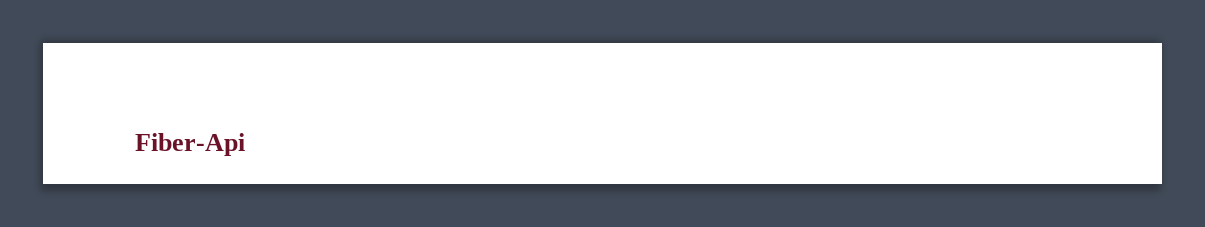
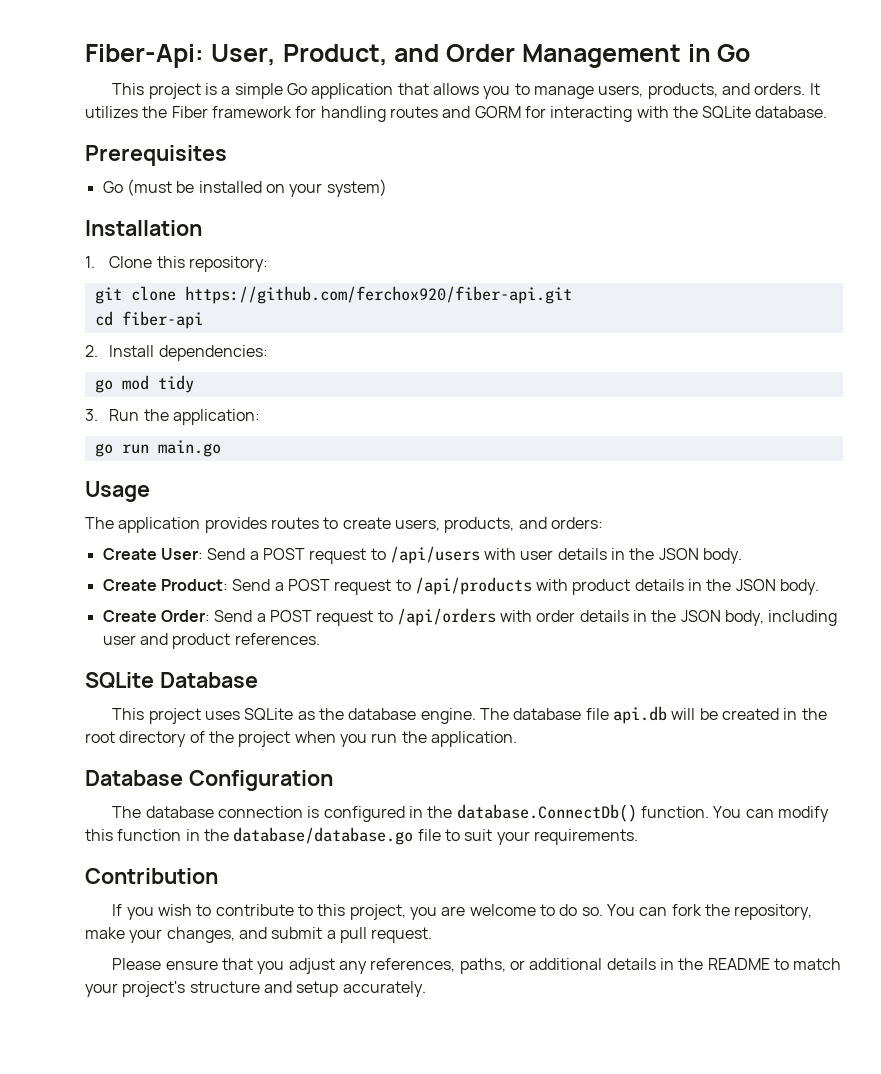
[135,133,245,156] Fiber-Api -> [85,44,751,68] [112,83,820,99] [85,106,828,122] [85,145,227,166] [102,179,387,197] [85,220,202,236] [85,256,268,272] [94,286,572,304] [94,311,203,329] [85,345,268,361] [94,375,194,393] [85,409,260,425] [94,440,221,457] [85,481,150,502] [85,517,603,533] [102,546,743,564] [102,577,820,595] [102,608,838,626] [102,633,320,649] [85,672,258,689] [112,706,827,724] [85,731,517,747] [85,770,333,791] [112,804,829,822] [85,827,638,845] [85,868,218,884] [112,904,813,920] [85,927,433,943] [112,958,842,974] [85,981,426,997] Fiber-Api: User, Product, and Order Management in Go // This project is a simple Go application that allows you to manage users, products, and orders. It utilizes the Fiber framework for handling routes and GORM for interacting with the SQLite database. // Prerequisites // Go (must be installed on your system) // Installation // 1. Clone this repository: // git clone https://github.com/ferchox920/fiber-api.git // cd fiber-api // 2. Install dependencies: // go mod tidy // 3. Run the application: // go run main.go // Usage // The application provides routes to create users, products, and orders: // Create User: Send a POST request to /api/users with user details in the JSON body. // Create Product: Send a POST request to /api/products with product details in the JSON body. // Create Order: Send a POST request to /api/orders with order details in the JSON body, including user and product references. // SQLite Database // This project uses SQLite as the database engine. The database file api.db will be created in the root directory of the project when you run the application. // Database Configuration // The database connection is configured in the database.ConnectDb() function. You can modify this function in the database/database.go file to suit your requirements. // Contribution // If you wish to contribute to this project, you are welcome to do so. You can fork the repository, make your changes, and submit a pull request. // Please ensure that you adjust any references, paths, or additional details in the README to match your project's structure and setup accurately.

